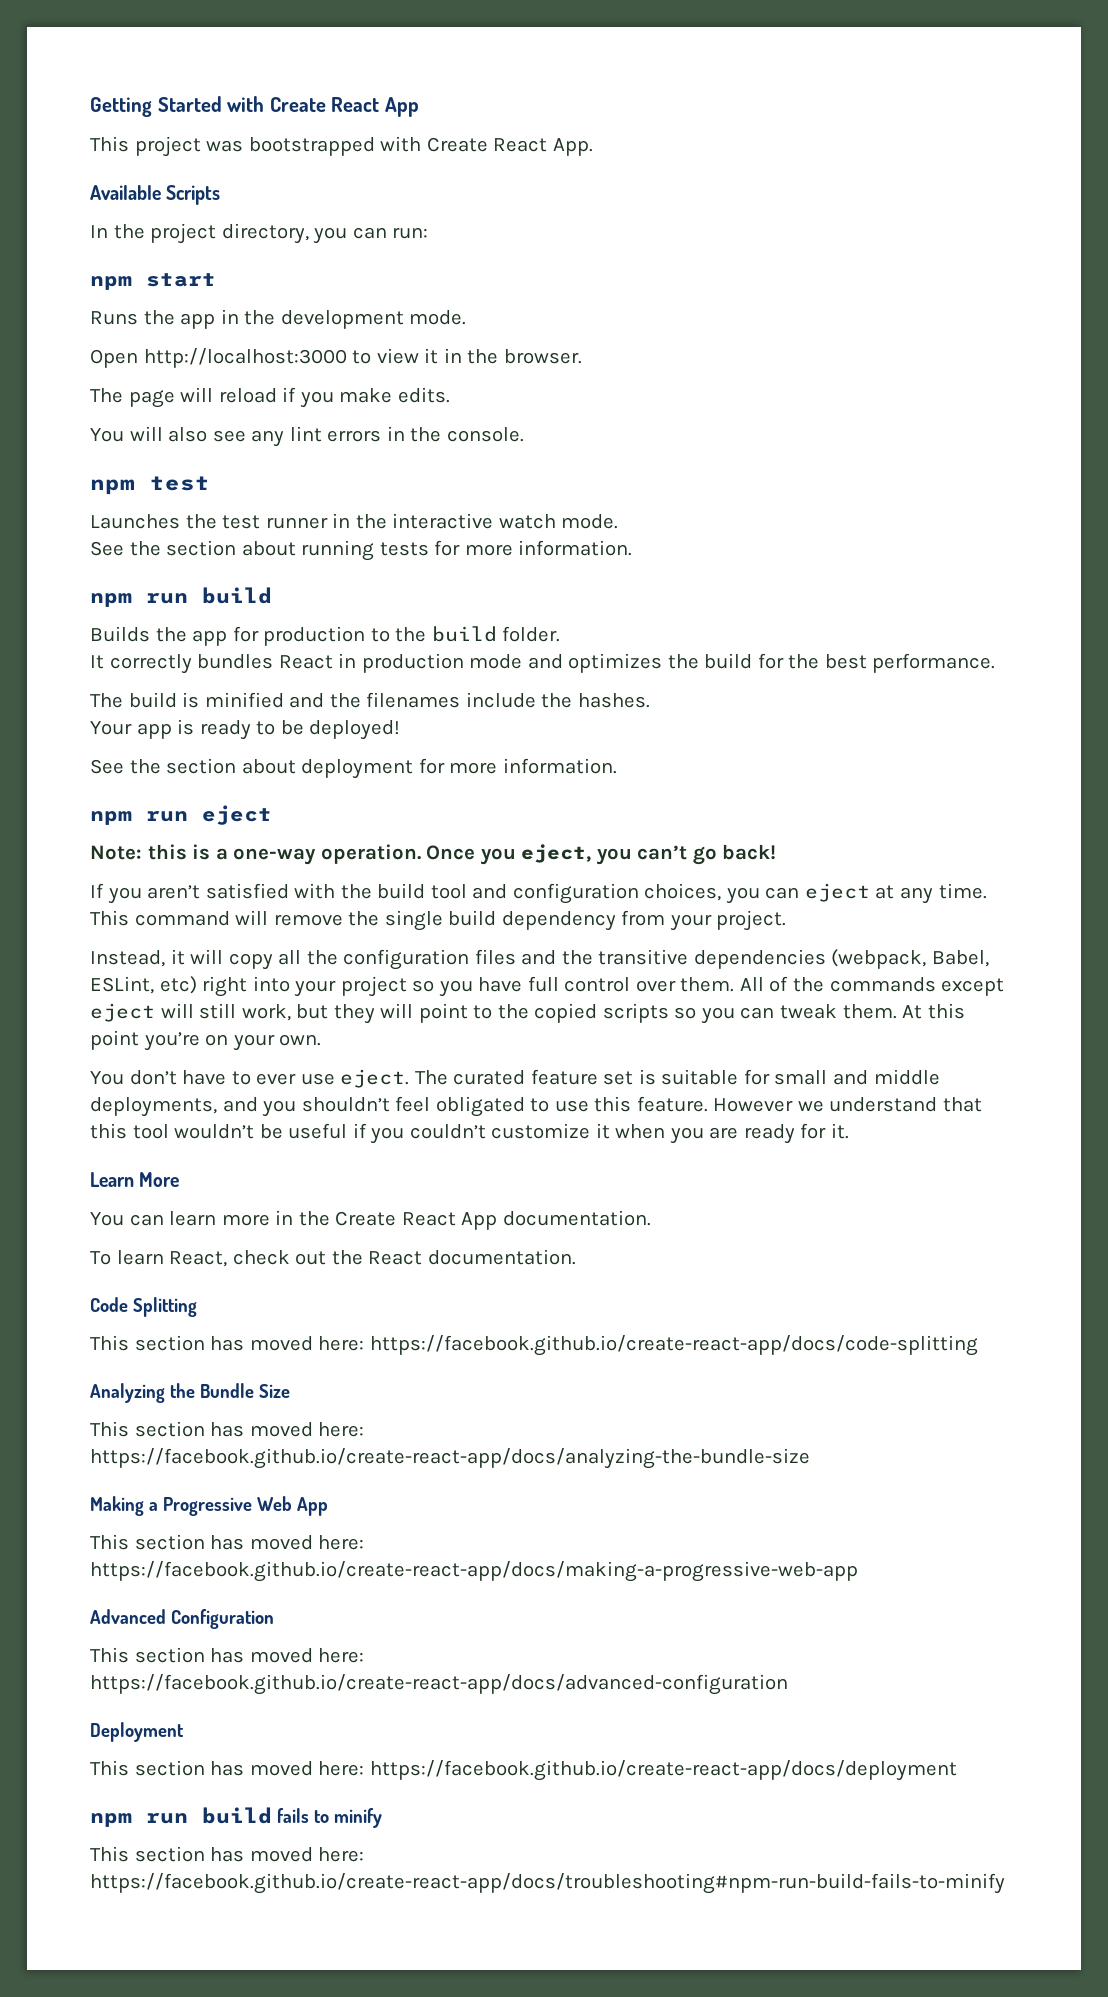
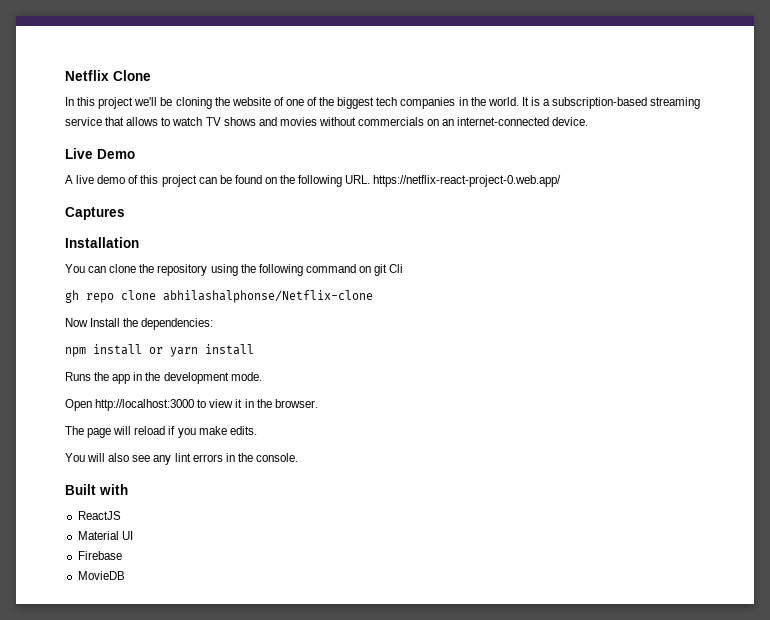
[90,96,419,117] [90,136,593,157] [90,185,221,205] [90,223,429,244] [90,273,216,290] Getting Started with Create React App // This project was bootstrapped with Create React App. // Available Scripts // In the project directory, you can run: // npm start -> [65,70,151,81] [65,97,701,109] [65,117,589,126] [65,148,135,159] [65,175,562,187] [65,207,125,220] [65,237,139,248] [65,264,404,276] [65,290,373,303] [65,318,214,330] [65,344,254,357] Netflix Clone // In this project we'll be cloning the website of one of the biggest tech companies in the world. It is a subscription-based streaming service that allows to watch TV shows and movies without commercials on an internet-connected device. // Live Demo // A live demo of this project can be found on the following URL. https://netflix-react-project-0.web.app/ // Captures // Installation // You can clone the repository using the following command on git Cli // gh repo clone abhilashalphonse/Netflix-clone // Now Install the dependencies: // npm install or yarn install
[90,476,210,495] [90,513,619,529] [90,540,633,561] [90,587,272,607] [90,626,561,646] [90,653,996,674] [90,692,650,708] [90,719,401,740] [90,758,617,779] [90,805,272,825] [90,844,777,865] [90,883,987,904] [90,910,787,931] [90,949,989,970] [90,976,1005,997] [90,1003,965,1024] [90,1030,322,1051] [90,1069,940,1088] [90,1096,982,1117] [90,1123,850,1144] [90,1172,180,1187] [90,1210,651,1230] [90,1249,576,1267] [90,1297,197,1317] [90,1335,978,1356] [90,1383,290,1403] [90,1421,365,1437] [90,1448,810,1469] [90,1496,328,1516] [90,1534,365,1550] [90,1561,858,1582] [90,1609,274,1629] [90,1647,365,1663] [90,1674,788,1695] [90,1722,184,1742] [90,1760,957,1781] [90,1807,382,1828] [90,1846,365,1862] [90,1873,1005,1894] npm test // Launches the test runner in the interactive watch mode. // See the section about running tests for more information. // npm run build // Builds the app for production to the build folder. // It correctly bundles React in production mode and optimizes the build for the best performance. // The build is minified and the filenames include the hashes. // Your app is ready to be deployed! // See the section about deployment for more information. // npm run eject // Note: this is a one-way operation. Once you eject, you can’t go back! // If you aren’t satisfied with the build tool and configuration choices, you can eject at any time. This command will remove the single build dependency from your project. // Instead, it will copy all the configuration files and the transitive dependencies (webpack, Babel, ESLint, etc) right into your project so you have full control over them. All of the commands except eject will still work, but they will point to the copied scripts so you can tweak them. At this point you’re on your own. // You don’t have to ever use eject. The curated feature set is suitable for small and middle deployments, and you shouldn’t feel obligated to use this feature. However we understand that this tool wouldn’t be useful if you couldn’t customize it when you are ready for it. // Learn More // You can learn more in the Create React App documentation. // To learn React, check out the React documentation. // Code Splitting // This section has moved here: https://facebook.github.io/create-react-app/docs/code-splitting // Analyzing the Bundle Size // This section has moved here: https://facebook.github.io/create-react-app/docs/analyzing-the-bundle-size // Making a Progressive Web App // This section has moved here: https://facebook.github.io/create-react-app/docs/making-a-progressive-web-app // Advanced Configuration // This section has moved here: https://facebook.github.io/create-react-app/docs/advanced-configuration // Deployment // This section has moved here: https://facebook.github.io/create-react-app/docs/deployment // npm run build fails to minify // This section has moved here: https://facebook.github.io/create-react-app/docs/troubleshooting#npm-run-build-fails-to-minify -> [65,484,128,495] [77,511,121,520] [77,531,133,540] [77,551,122,560] [77,571,125,580] Built with // ReactJS // Material UI // Firebase // MovieDB

